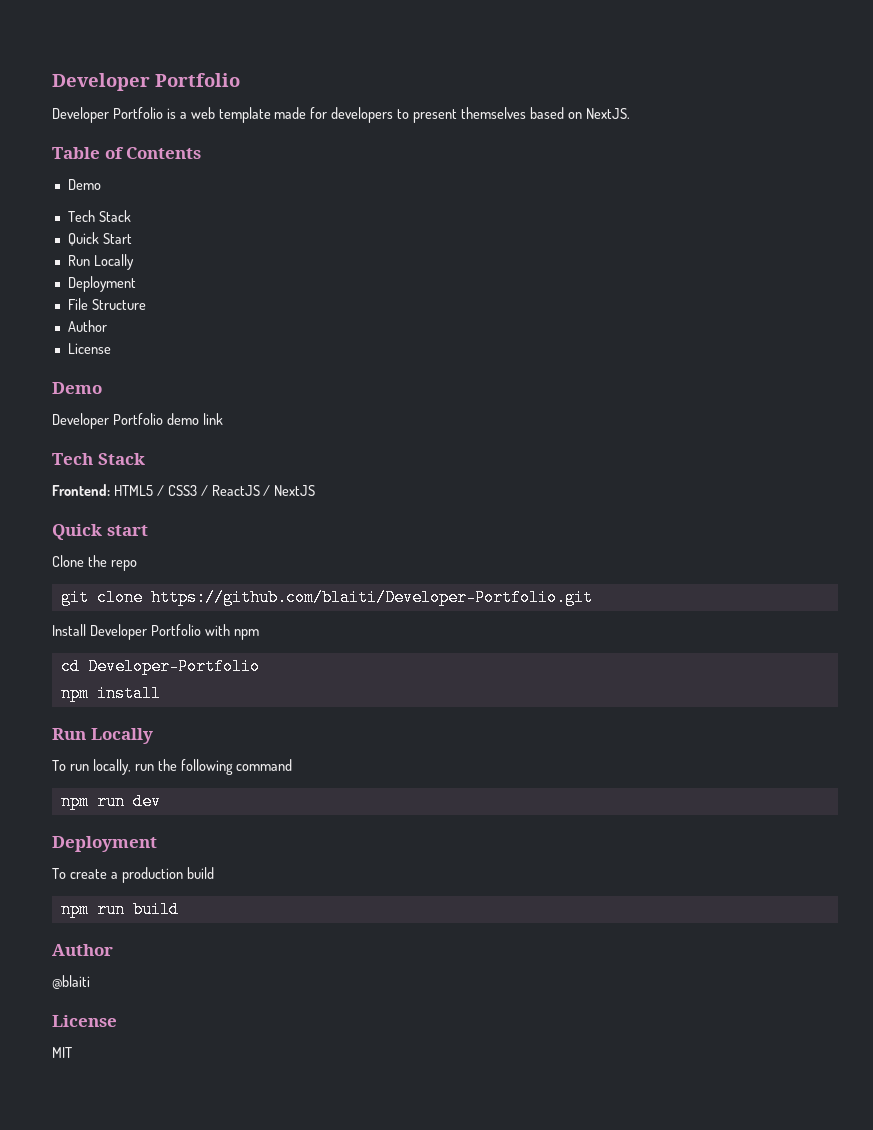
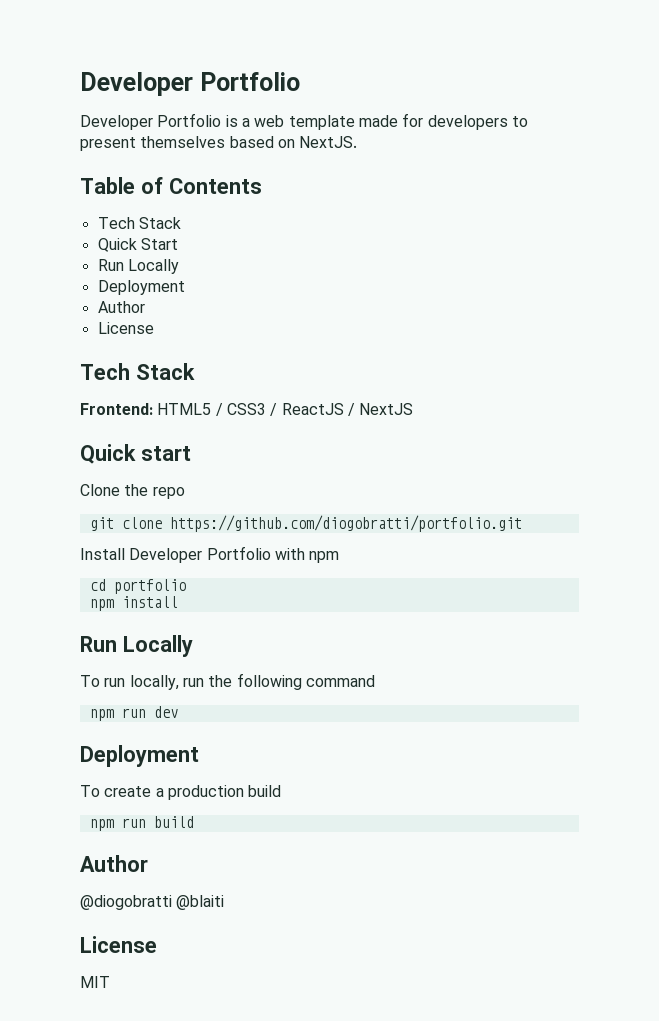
[67,179,101,190] // Demo -> (262, 186) none
[67,298,146,310] // File Structure -> (185, 287) none
[52,382,102,394] [52,413,223,429] // Demo // Developer Portfolio demo link -> (154, 328) none
[150,589,593,606] https://github.com/blaiti/Developer-Portfolio.git -> [169,515,522,532] https://github.com/diogobratti/portfolio.git
[87,658,260,675] Developer-Portfolio -> [113,579,186,594] portfolio
(113, 950) none -> [80,895,172,910] @diogobratti

